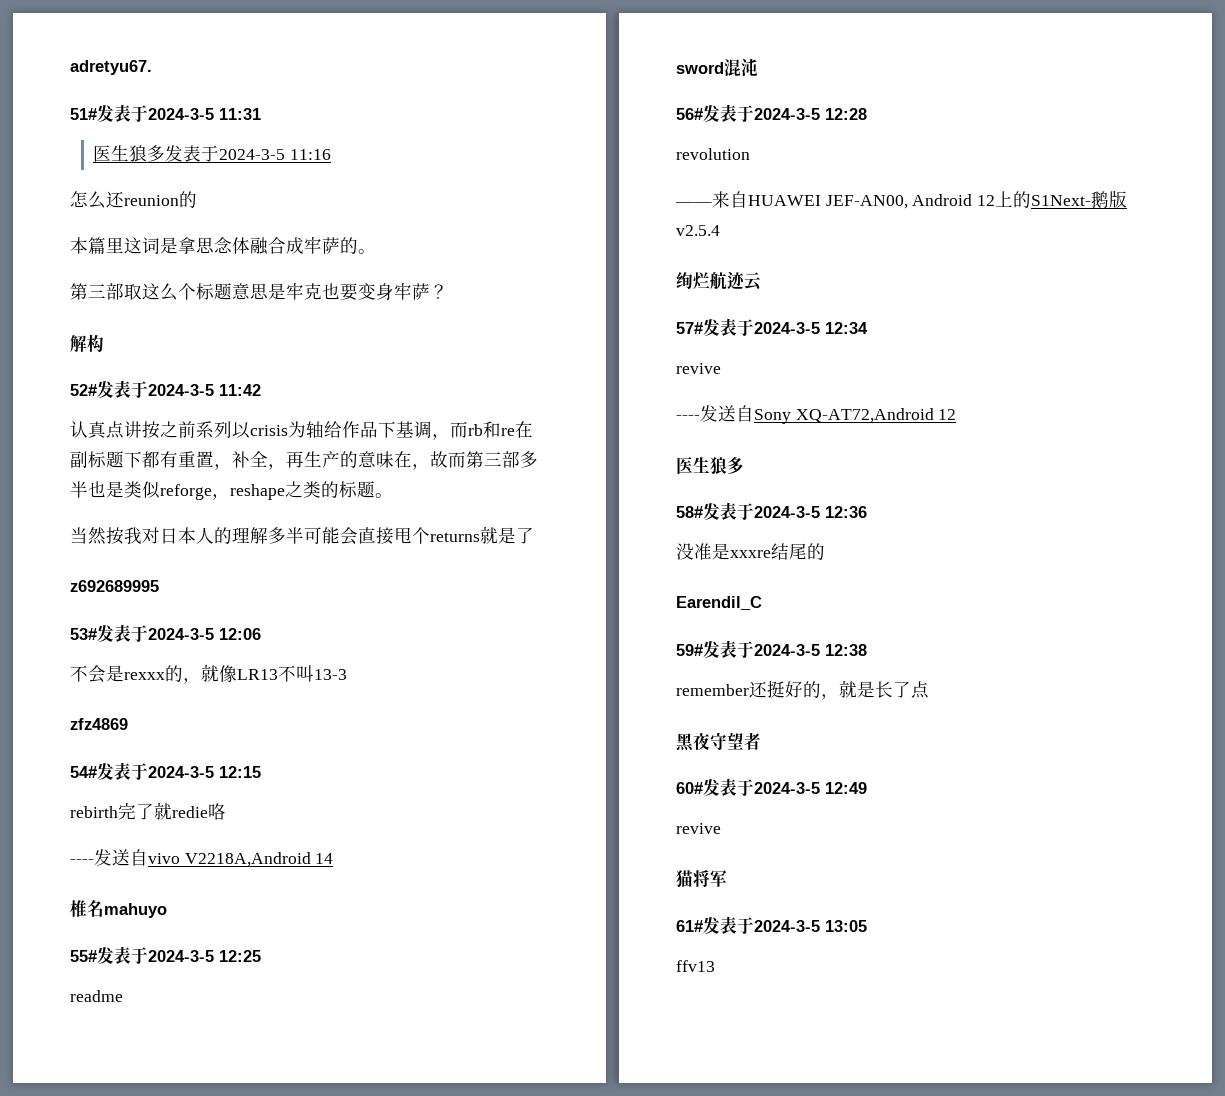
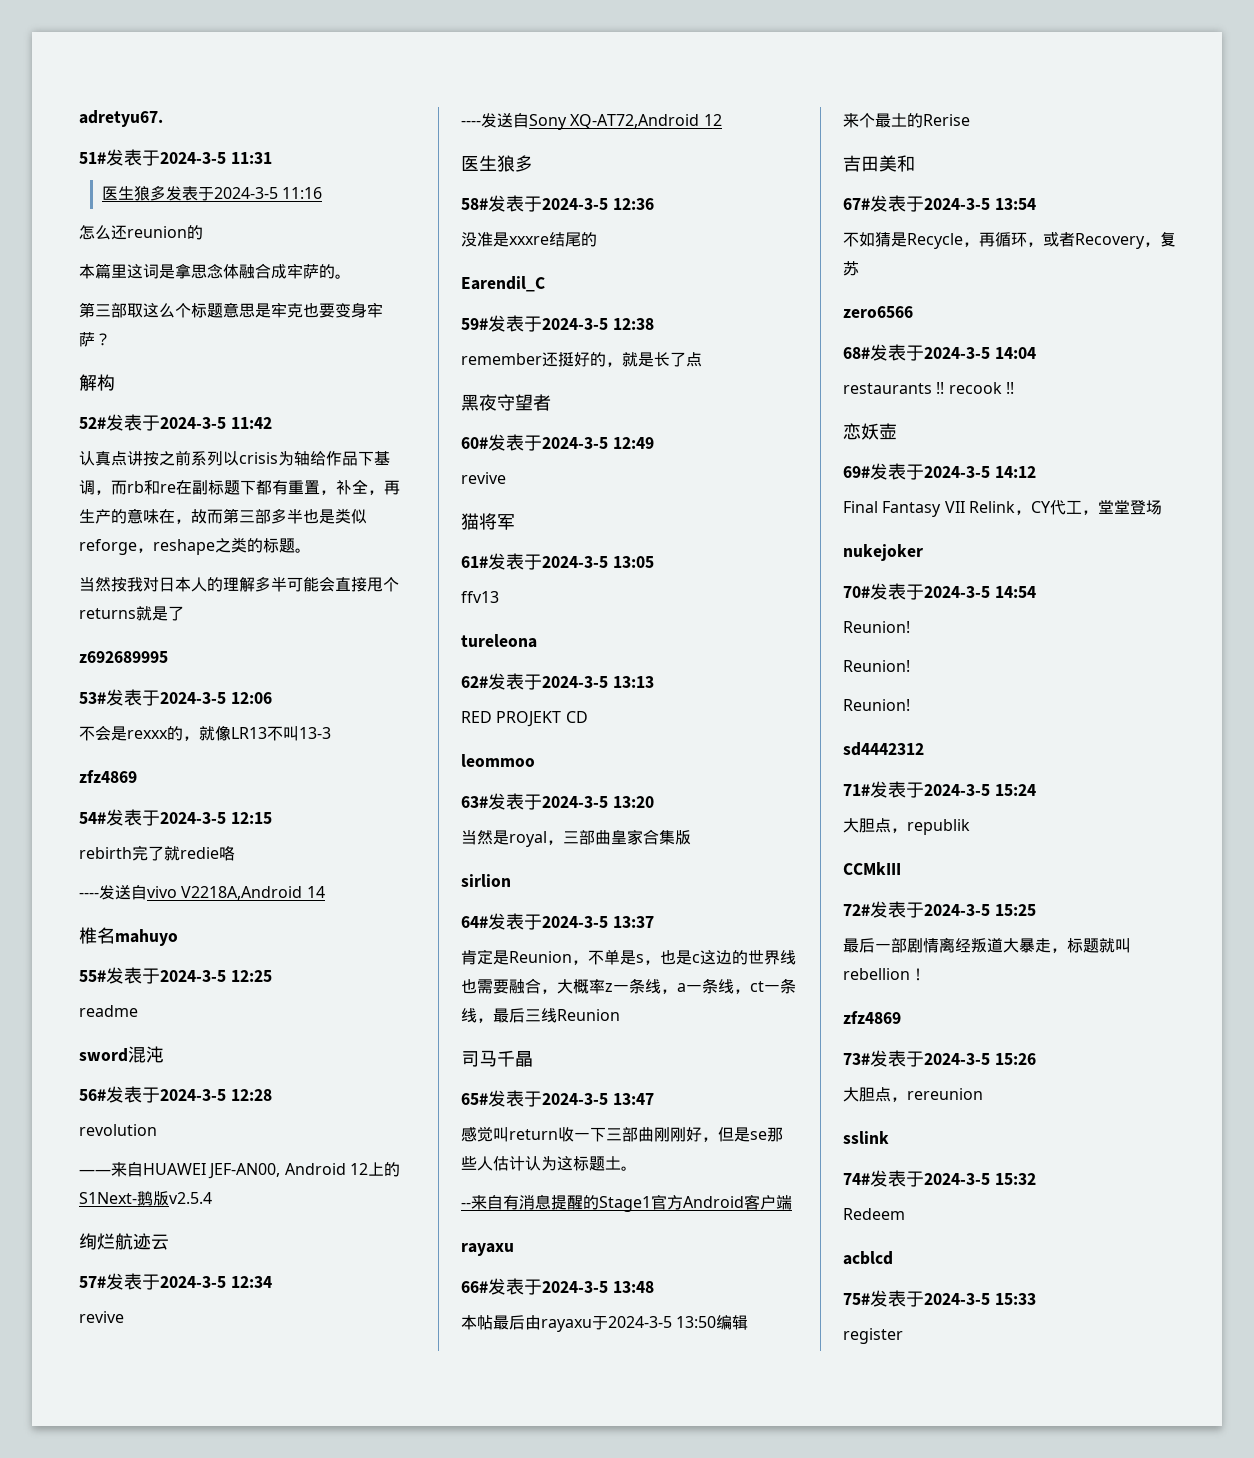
(715, 966) none -> [461,634,537,648] [461,673,654,690] [461,711,588,727] [461,754,535,767] [461,793,654,810] [461,829,691,847] [461,874,511,887] [461,913,654,930] [461,949,796,965] [461,978,796,994] [461,1008,620,1023] [461,1050,533,1067] [461,1090,654,1107] [461,1126,783,1142] [461,1156,637,1171] [461,1194,792,1212] [461,1243,514,1256] [461,1278,654,1295] [461,1315,749,1332] [843,113,970,128] [843,155,915,172] [843,195,1036,212] [843,232,1176,249] [843,261,859,276] [843,306,913,318] [843,344,1036,361] [843,382,1014,394] [843,423,897,440] [843,463,1036,480] [843,500,1162,517] [843,544,923,561] [843,583,1036,600] [843,621,910,633] [843,660,910,672] [843,699,910,711] [843,742,924,756] [843,781,1036,798] [843,818,970,835] [843,862,901,875] [843,901,1036,918] [843,937,1131,953] [843,968,926,981] [843,1011,901,1024] [843,1050,1036,1067] [843,1087,983,1102] [843,1131,889,1144] [843,1170,1036,1187] [843,1208,905,1220] [843,1251,893,1265] [843,1290,1036,1307] [843,1328,903,1344] // tureleona // 62#发表于2024-3-5 13:13 // RED PROJEKT CD // leommoo // 63#发表于2024-3-5 13:20 // 当然是royal，三部曲皇家合集版 // sirlion // 64#发表于2024-3-5 13:37 // 肯定是Reunion，不单是s，也是c这边的世界线也需要融合，大概率z一条线，a一条线，ct一条线，最后三线Reunion // 司马千晶 // 65#发表于2024-3-5 13:47 // 感觉叫return收一下三部曲刚刚好，但是se那些人估计认为这标题土。 // --来自有消息提醒的Stage1官方Android客户端 // rayaxu // 66#发表于2024-3-5 13:48 // 本帖最后由rayaxu于2024-3-5 13:50编辑 // 来个最土的Rerise // 吉田美和 // 67#发表于2024-3-5 13:54 // 不如猜是Recycle，再循环，或者Recovery，复苏 // zero6566 // 68#发表于2024-3-5 14:04 // restaurants !! recook !! // 恋妖壶 // 69#发表于2024-3-5 14:12 // Final Fantasy VII Relink，CY代工，堂堂登场 // nukejoker // 70#发表于2024-3-5 14:54 // Reunion! // Reunion! // Reunion! // sd4442312 // 71#发表于2024-3-5 15:24 // 大胆点，republik // CCMkIII // 72#发表于2024-3-5 15:25 // 最后一部剧情离经叛道大暴走，标题就叫rebellion！ // zfz4869 // 73#发表于2024-3-5 15:26 // 大胆点，rereunion // sslink // 74#发表于2024-3-5 15:32 // Redeem // acblcd // 75#发表于2024-3-5 15:33 // register

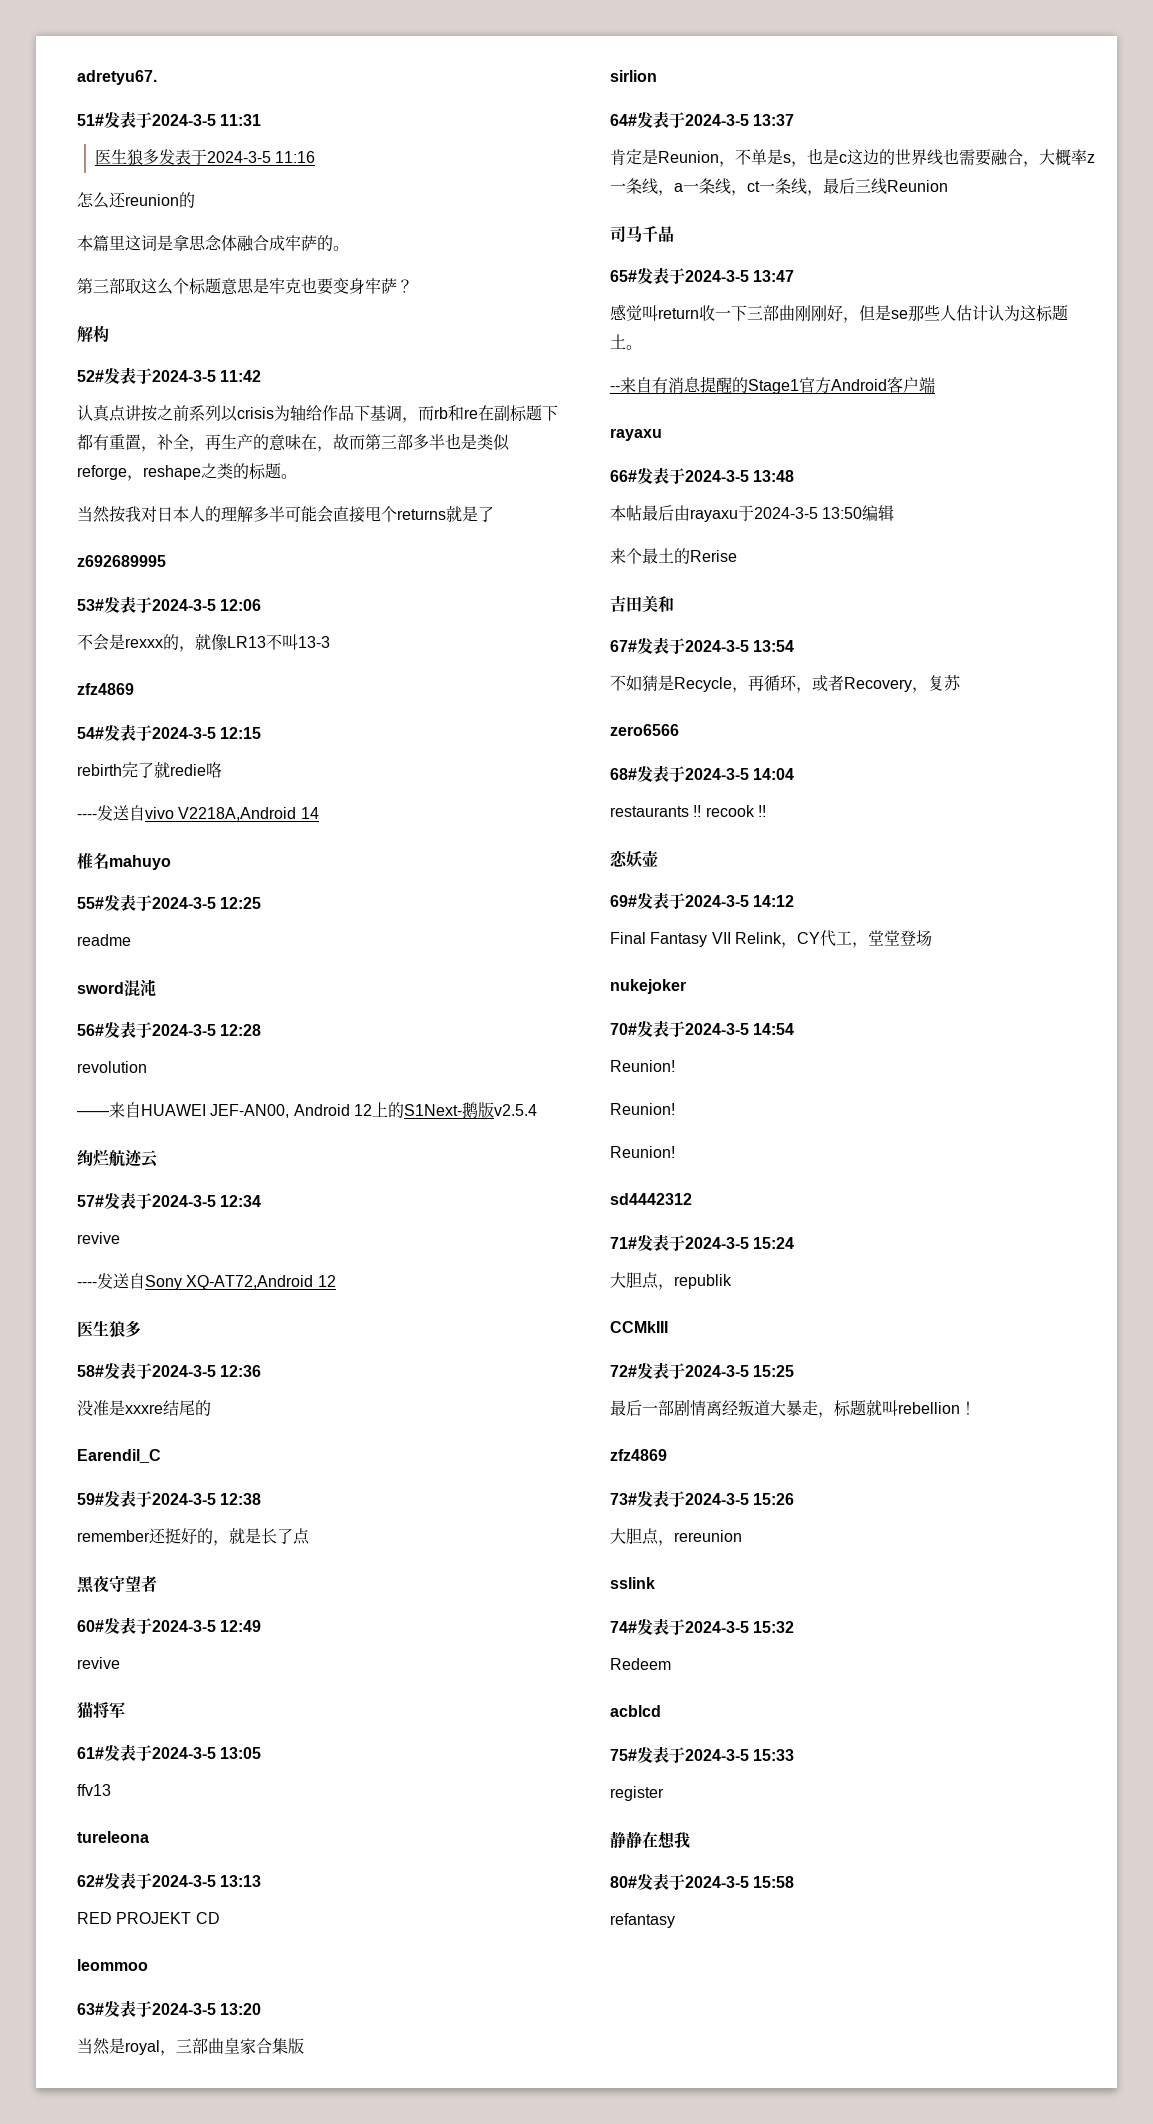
(903, 1336) none -> [610,1831,690,1849] [610,1873,795,1890] [610,1913,675,1928] // 静静在想我 // 80#发表于2024-3-5 15:58 // refantasy

